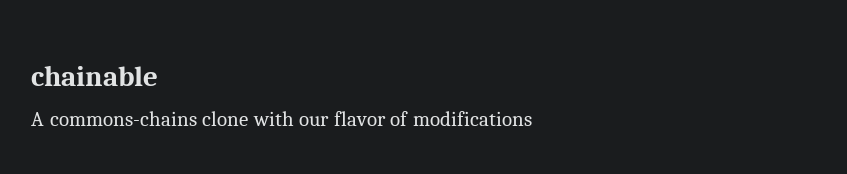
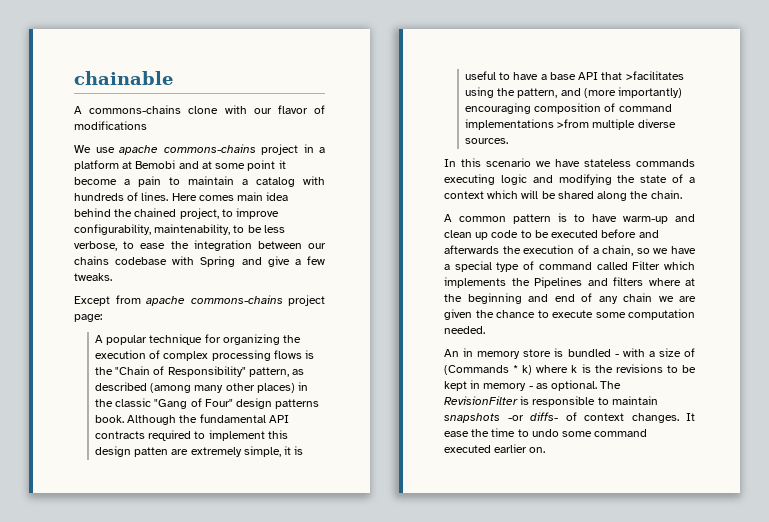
(532, 118) none -> [74,144,325,155] [74,160,286,171] [74,176,325,187] [74,192,289,201] [74,208,280,219] [74,224,285,235] [74,240,326,251] [74,256,325,267] [74,273,112,281] [74,295,325,306] [74,314,102,322] [94,334,302,345] [94,350,315,361] [94,366,305,377] [94,382,309,393] [94,398,320,409] [94,414,289,425] [94,430,288,441] [94,446,304,457] [464,71,684,80] [464,87,683,98] [464,103,672,114] [464,119,676,130] [464,138,508,144] [444,158,695,167] [444,174,695,185] [444,190,682,201] [444,213,695,224] [444,229,659,240] [444,245,696,256] [444,261,695,272] [444,277,695,288] [444,293,696,304] [444,309,695,320] [444,326,485,334] [444,348,695,359] [444,364,696,375] [444,380,622,391] [444,396,658,407] [444,412,695,423] [444,428,648,437] [444,444,546,453] // We use apache commons-chains project in a platform at Bemobi and at some point it become a pain to maintain a catalog with hundreds of lines. Here comes main idea behind the chained project, to improve configurability, maintenability, to be less verbose, to ease the integration between our chains codebase with Spring and give a few tweaks. // Except from apache commons-chains project page: // A popular technique for organizing the execution of complex processing flows is the "Chain of Responsibility" pattern, as described (among many other places) in the classic "Gang of Four" design patterns book. Although the fundamental API contracts required to implement this design patten are extremely simple, it is useful to have a base API that >facilitates using the pattern, and (more importantly) encouraging composition of command implementations >from multiple diverse sources. // In this scenario we have stateless commands executing logic and modifying the state of a context which will be shared along the chain. // A common pattern is to have warm-up and clean up code to be executed before and afterwards the execution of a chain, so we have a special type of command called Filter which implements the Pipelines and filters where at the beginning and end of any chain we are given the chance to execute some computation needed. // An in memory store is bundled - with a size of (Commands * k) where k is the revisions to be kept in memory - as optional. The RevisionFilter is responsible to maintain snapshots -or diffs- of context changes. It ease the time to undo some command executed earlier on.

